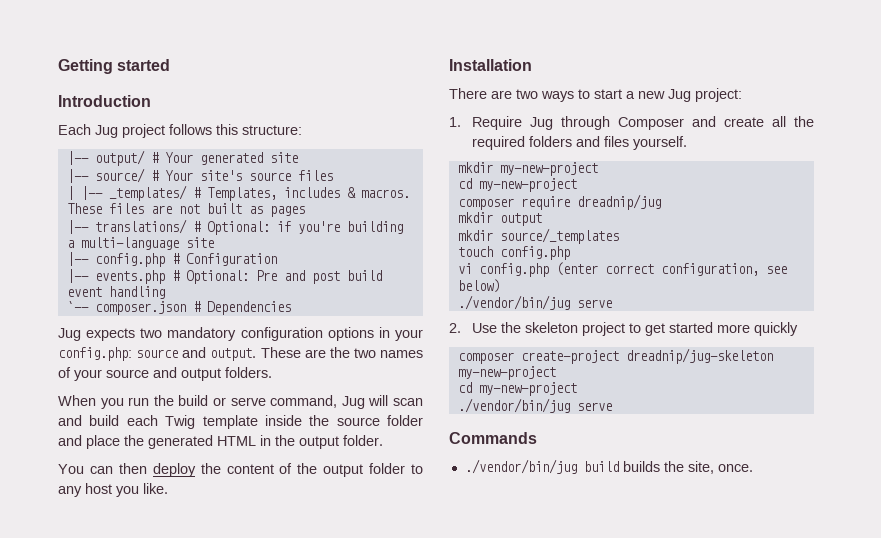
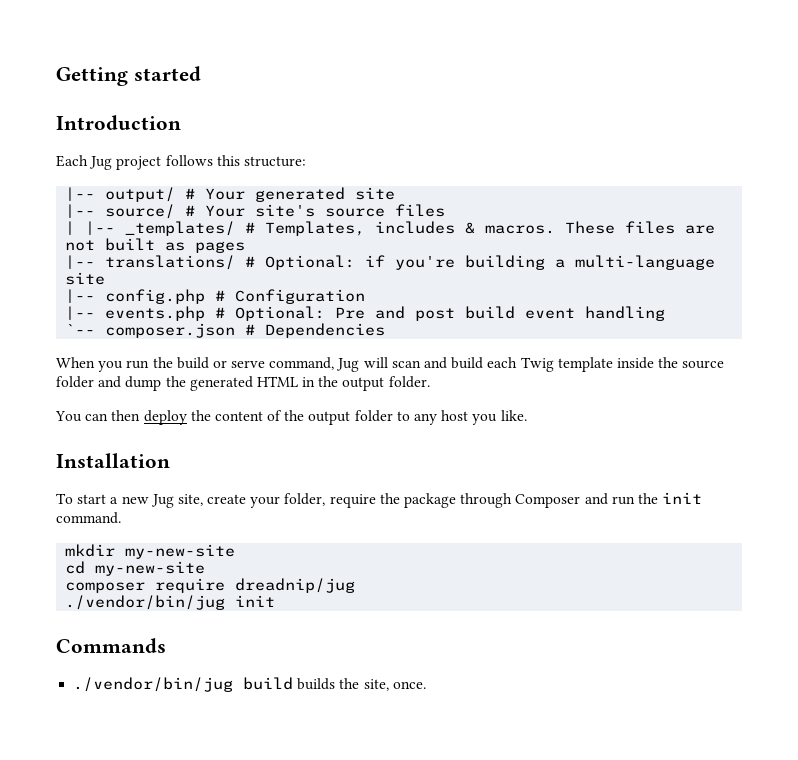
[58,327,424,341] [58,347,423,361] [58,367,272,381] // Jug expects two mandatory configuration options in your config.php: source and output. These are the two names of your source and output folders. -> (386, 330) none
[86,435,120,449] place -> [125,376,162,391] dump
[449,88,742,102] [449,116,814,130] [471,136,687,150] [457,162,598,176] [457,178,577,192] There are two ways to start a new Jug project: // 1. Require Jug through Composer and create all the required folders and files yourself. // mkdir my-new-project // cd my-new-project -> [56,492,703,508] [56,512,121,524] [65,544,236,559] [65,561,206,576] To start a new Jug site, create your folder, require the package through Composer and run the init command. // mkdir my-new-site // cd my-new-site
[457,212,542,226] [457,228,619,244] [457,246,570,260] [457,262,787,277] [457,279,500,293] [457,295,612,310] [449,322,798,336] [457,348,773,364] [457,366,556,380] [457,382,577,396] [457,398,612,413] mkdir output // mkdir source/_templates // touch config.php // vi config.php (enter correct configuration, see below) // ./vendor/bin/jug serve // 2. Use the skeleton project to get started more quickly // composer create-project dreadnip/jug-skeleton my-new-project // cd my-new-project // ./vendor/bin/jug serve -> [65,595,276,610] ./vendor/bin/jug init

